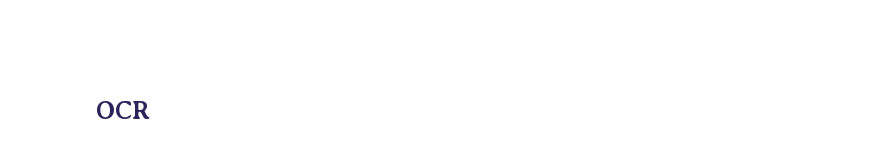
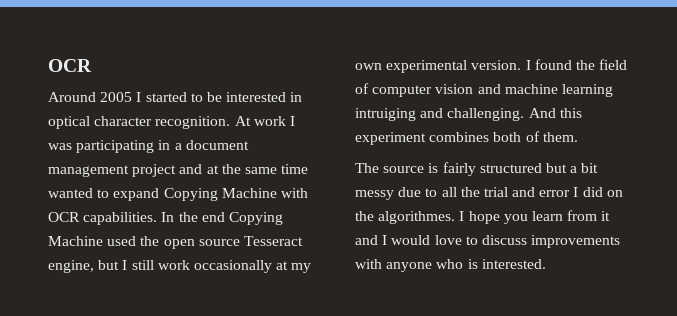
[96,101,150,119] OCR -> [48,59,92,72] [48,92,303,102] [48,116,295,129] [48,140,249,153] [48,164,309,177] [48,188,308,201] [48,212,283,225] [48,236,303,249] [48,260,312,273] [355,59,628,73] [355,83,613,97] [355,108,582,121] [355,131,578,145] [355,162,599,176] [355,187,623,200] [355,210,611,224] [355,235,621,248] [355,259,546,272] OCR // Around 2005 I started to be interested in optical character recognition. At work I was participating in a document management project and at the same time wanted to expand Copying Machine with OCR capabilities. In the end Copying Machine used the open source Tesseract engine, but I still work occasionally at my own experimental version. I found the field of computer vision and machine learning intruiging and challenging. And this experiment combines both of them. // The source is fairly structured but a bit messy due to all the trial and error I did on the algorithmes. I hope you learn from it and I would love to discuss improvements with anyone who is interested.

